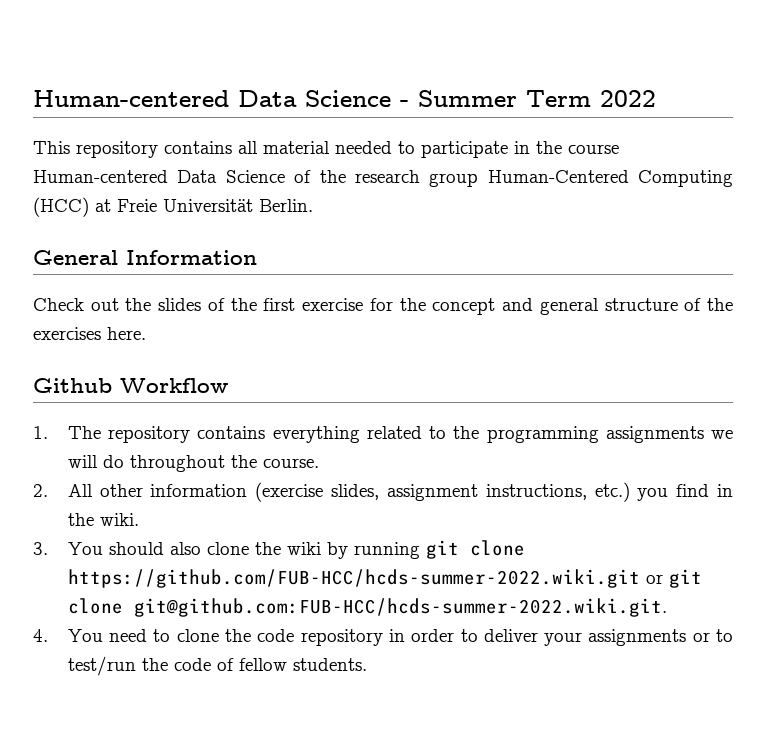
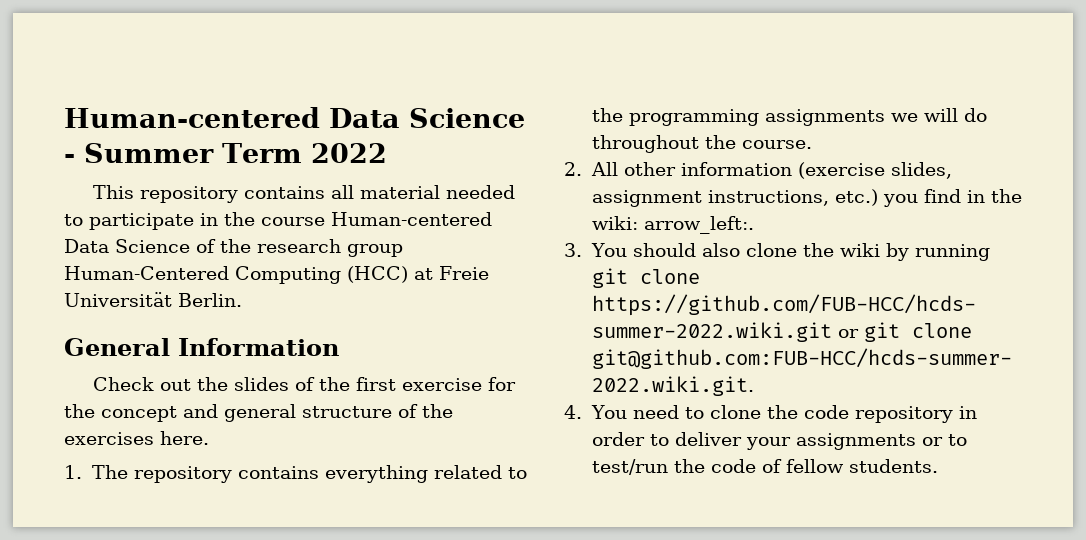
[33,378,228,393] // Github Workflow -> (209, 438) none
[99,513,139,526] wiki. -> [591,216,754,234] wiki: arrow_left:.

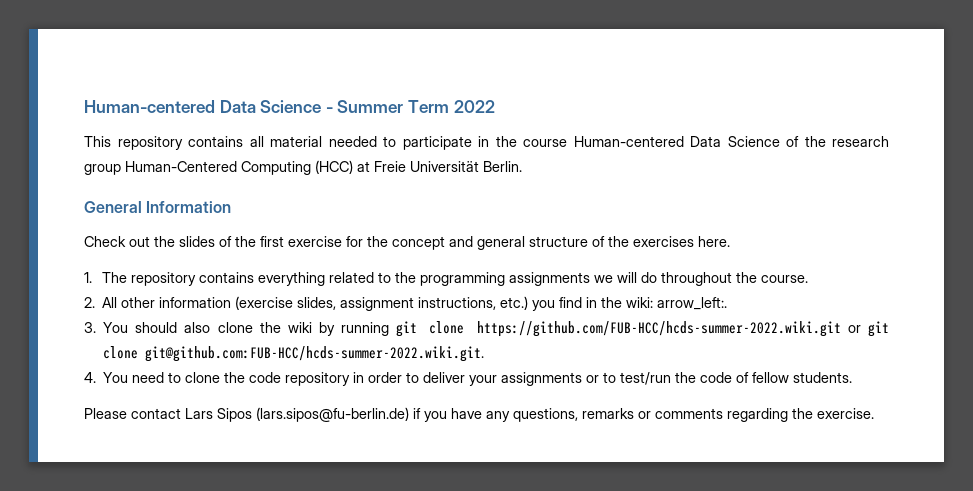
(938, 466) none -> [84,407,874,422] // Please contact Lars Sipos (lars.sipos@fu-berlin.de) if you have any questions, remarks or comments regarding the exercise.

